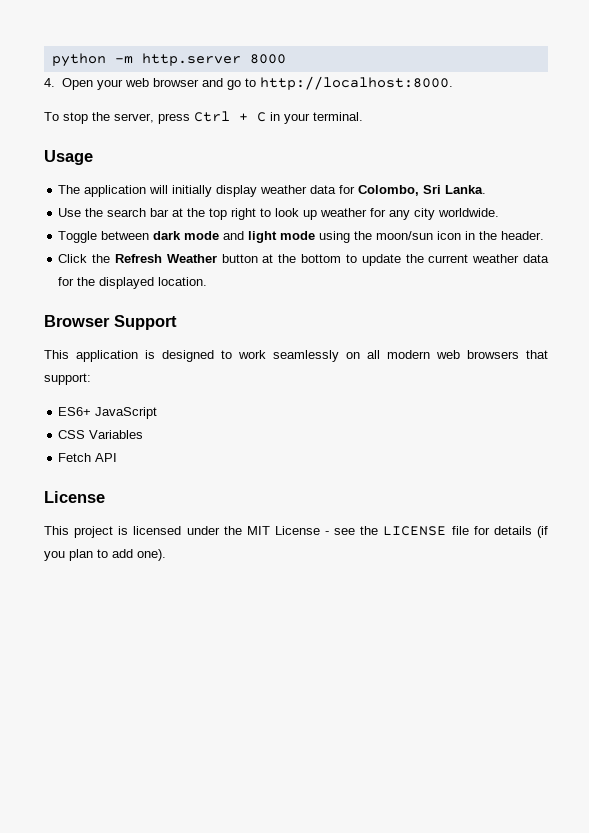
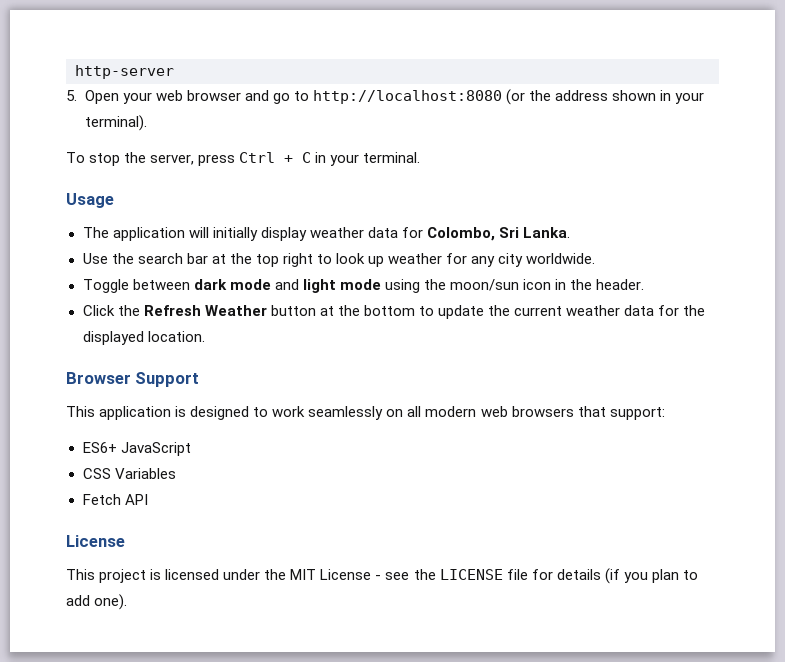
[51,53,286,67] [44,78,55,87] python -m http.server 8000 // 4. -> [75,65,174,79] [66,90,77,101] http-server // 5.
[259,76,453,90] http://localhost:8000. -> [312,89,705,105] [84,115,147,131] http://localhost:8080 (or the address shown in your terminal).

